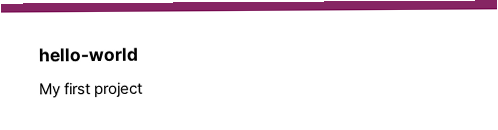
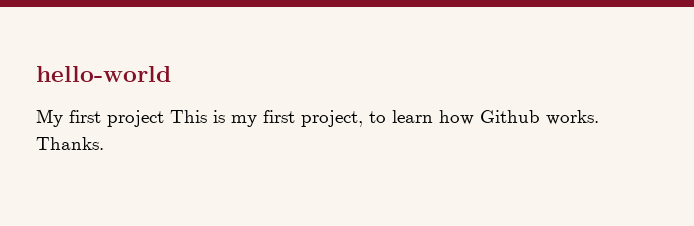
(144, 90) none -> [170,110,599,127] [36,137,104,150] This is my first project, to learn how Github works. Thanks.

